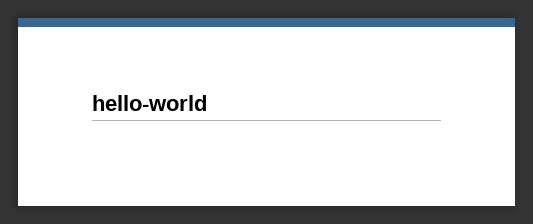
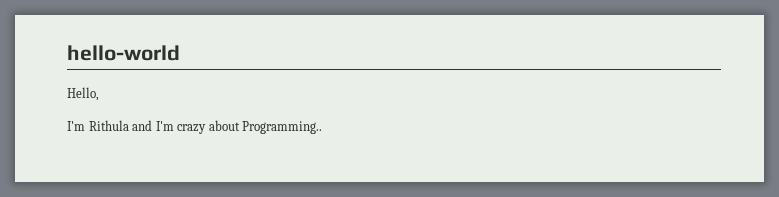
(207, 103) none -> [67,87,99,101] [67,120,323,134] // Hello, // I'm Rithula and I'm crazy about Programming..

